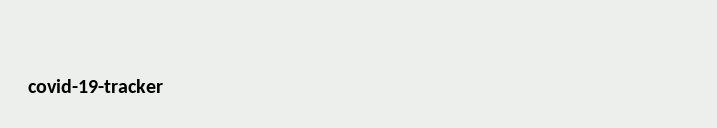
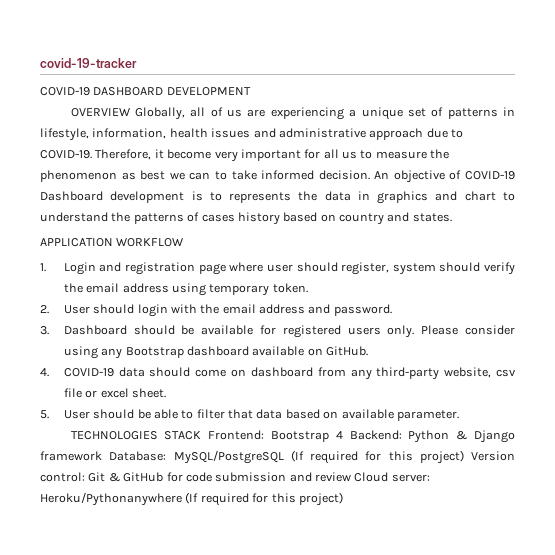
(163, 86) none -> [40,87,251,96] [70,107,516,120] [40,128,463,141] [40,149,450,162] [40,170,515,183] [40,191,515,204] [40,212,452,225] [40,238,184,247] [40,262,515,275] [63,283,308,296] [40,304,392,317] [40,325,515,338] [63,346,369,359] [40,367,516,380] [63,388,166,398] [40,409,459,421] [70,430,515,443] [40,450,515,464] [40,472,430,482] [40,492,343,506] // COVID-19 DASHBOARD DEVELOPMENT // OVERVIEW Globally, all of us are experiencing a unique set of patterns in lifestyle, information, health issues and administrative approach due to COVID-19. Therefore, it become very important for all us to measure the phenomenon as best we can to take informed decision. An objective of COVID-19 Dashboard development is to represents the data in graphics and chart to understand the patterns of cases history based on country and states. // APPLICATION WORKFLOW // 1. Login and registration page where user should register, system should verify the email address using temporary token. // 2. User should login with the email address and password. // 3. Dashboard should be available for registered users only. Please consider using any Bootstrap dashboard available on GitHub. // 4. COVID-19 data should come on dashboard from any third-party website, csv file or excel sheet. // 5. User should be able to filter that data based on available parameter. // TECHNOLOGIES STACK Frontend: Bootstrap 4 Backend: Python & Django framework Database: MySQL/PostgreSQL (If required for this project) Version control: Git & GitHub for code submission and review Cloud server: Heroku/Pythonanywhere (If required for this project)

